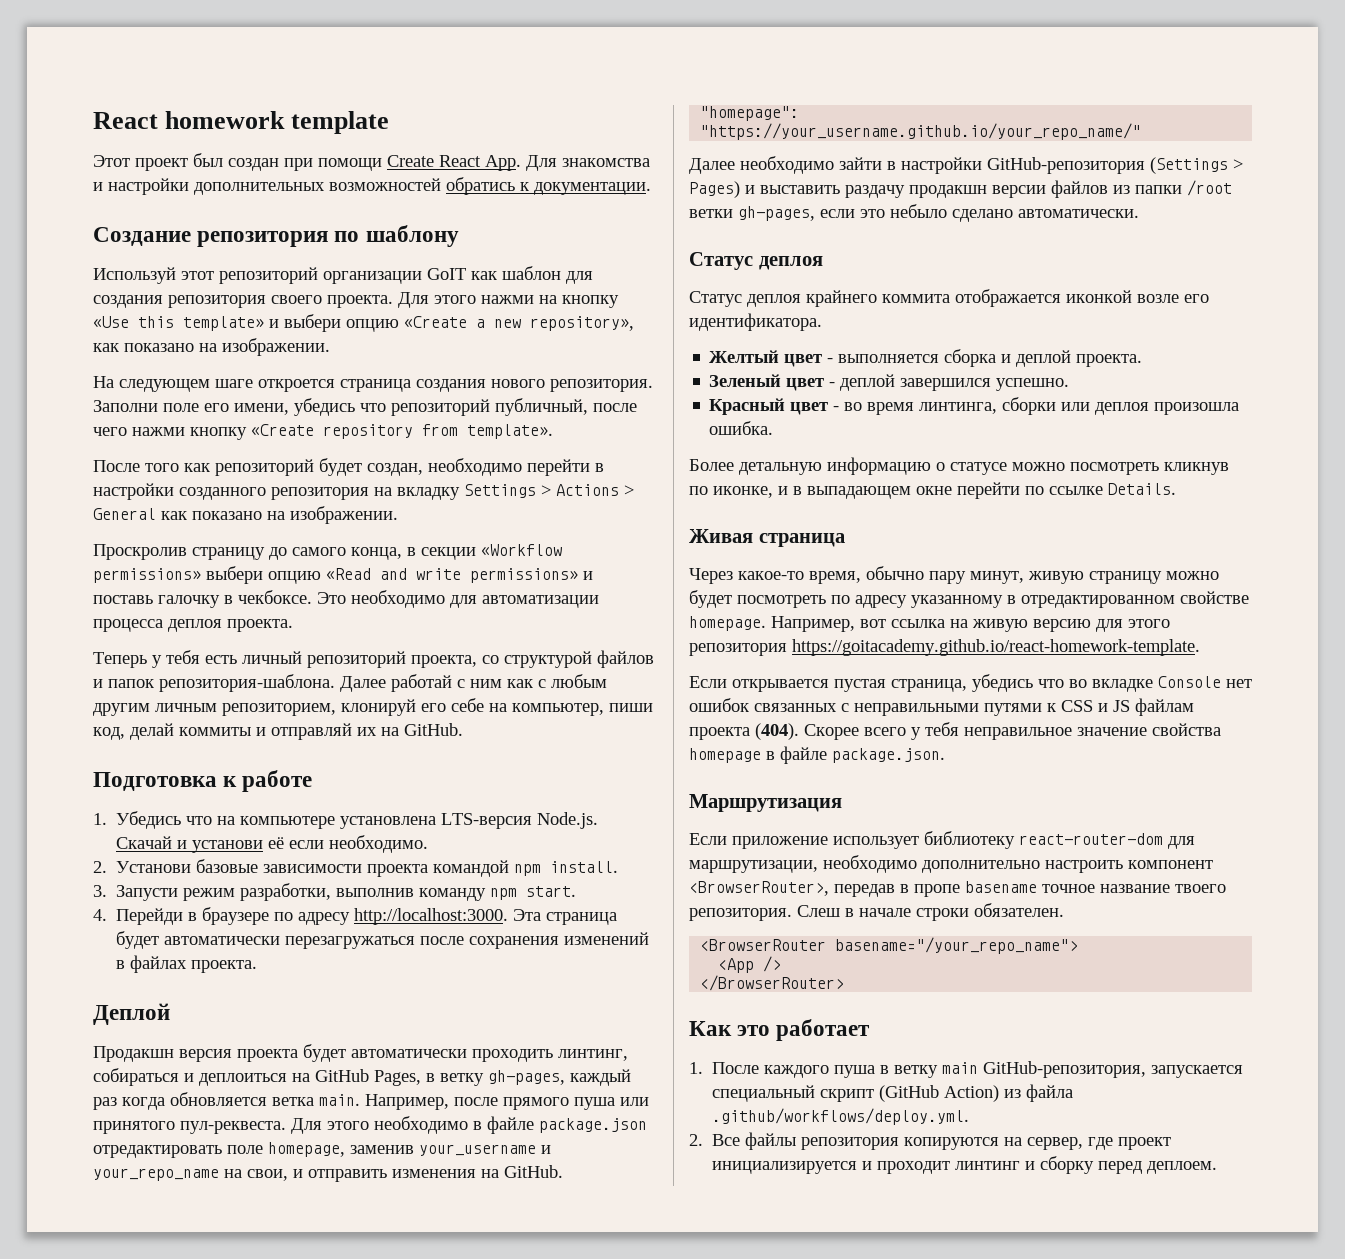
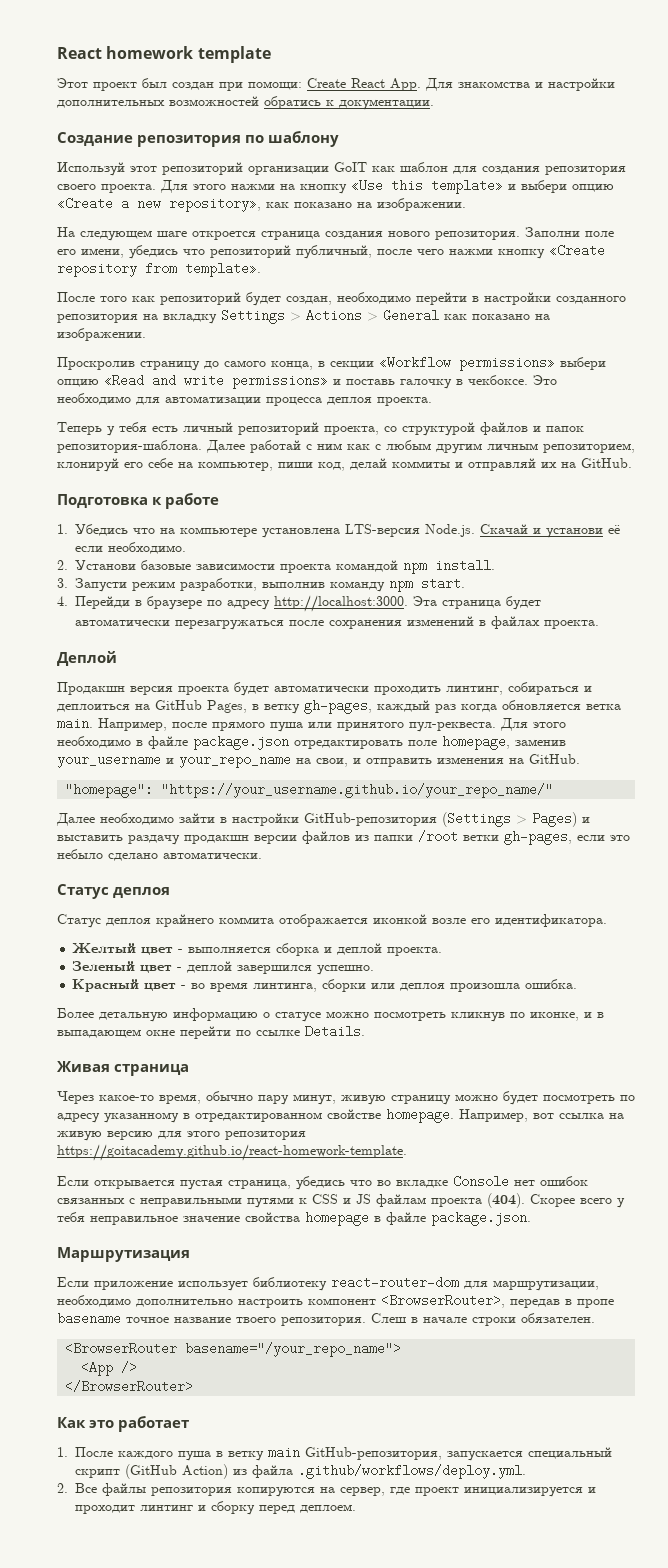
[318,158,382,171] помощи -> [248,81,302,90] помощи:

